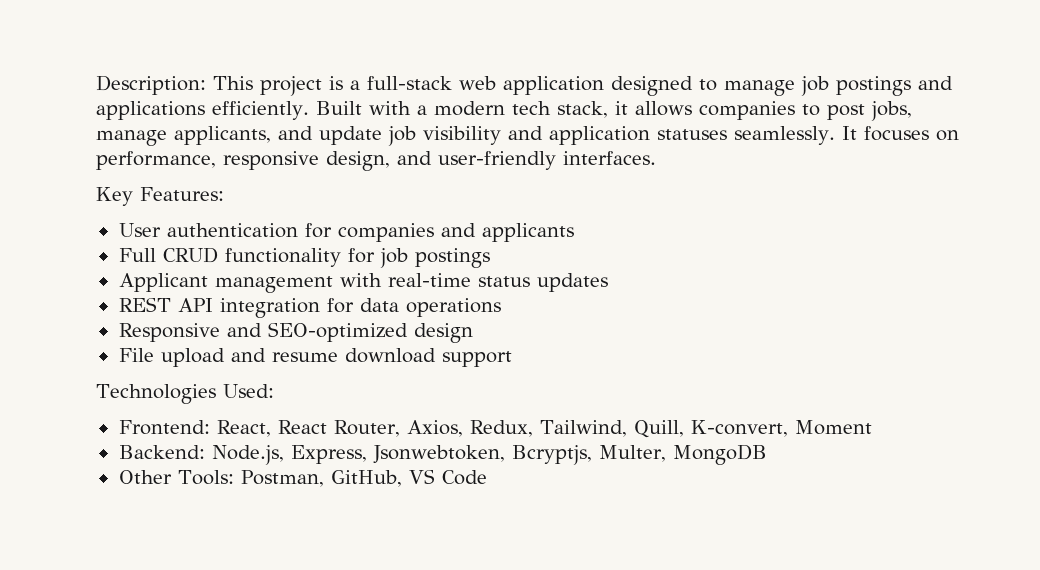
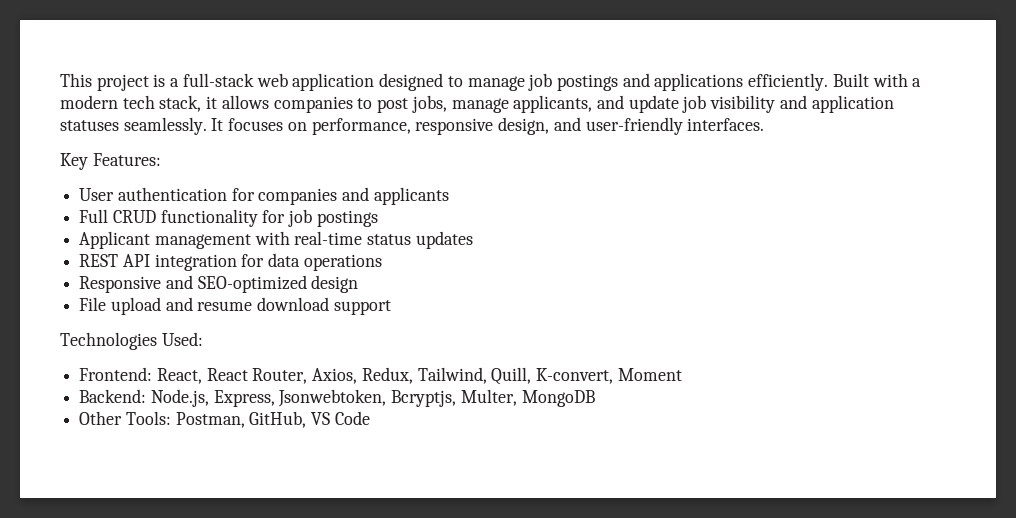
[96,75,206,95] Description: -> (60, 80) none

